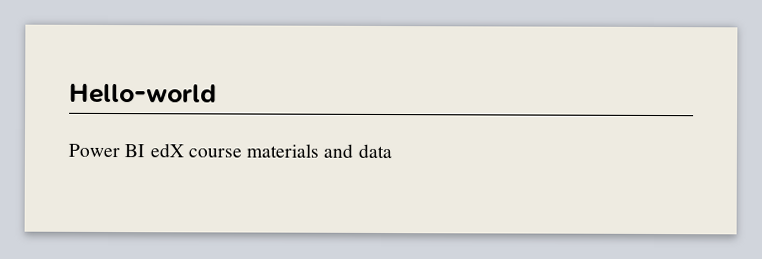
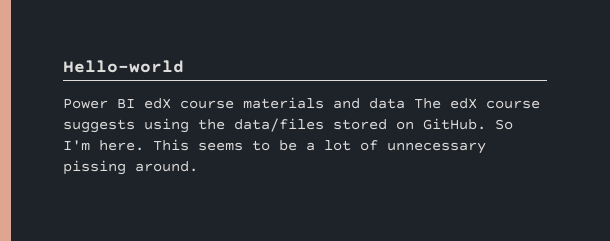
(392, 151) none -> [414,98,540,109] [63,118,513,133] [63,139,486,154] [63,160,198,175] The edX course suggests using the data/files stored on GitHub. So I'm here. This seems to be a lot of unnecessary pissing around.

